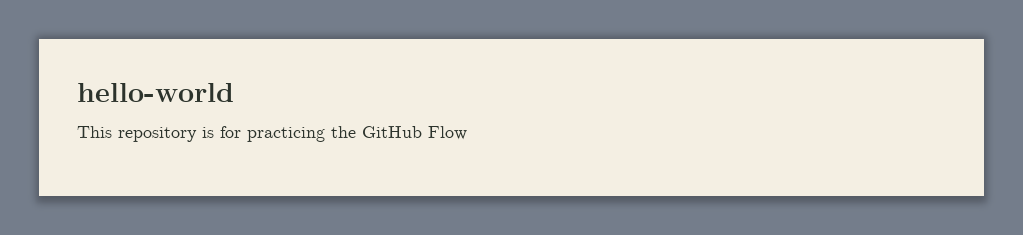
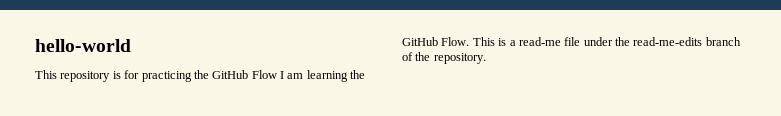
(467, 133) none -> [280,70,366,82] [402,37,741,46] [402,52,486,64] I am learning the GitHub Flow. This is a read-me file under the read-me-edits branch of the repository.

